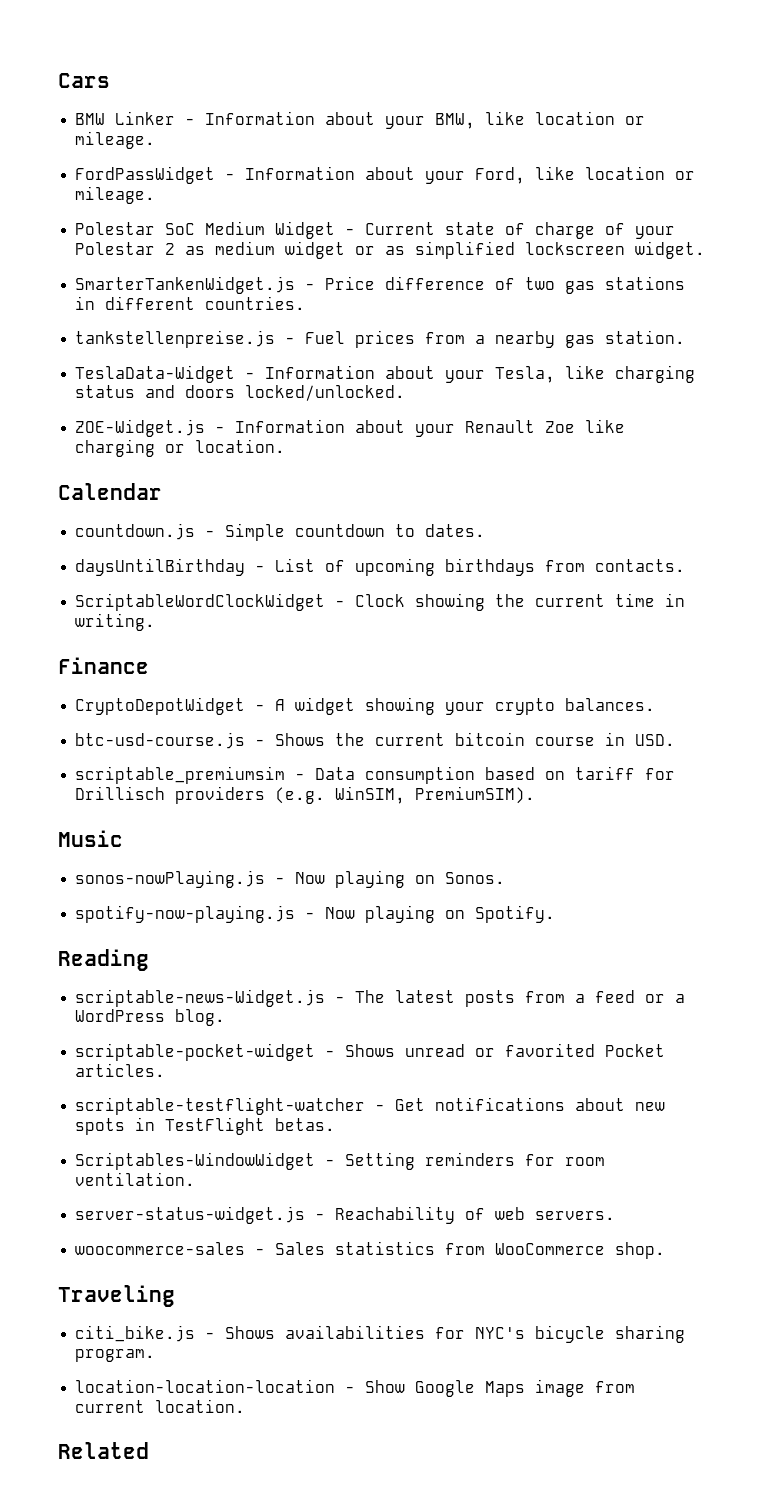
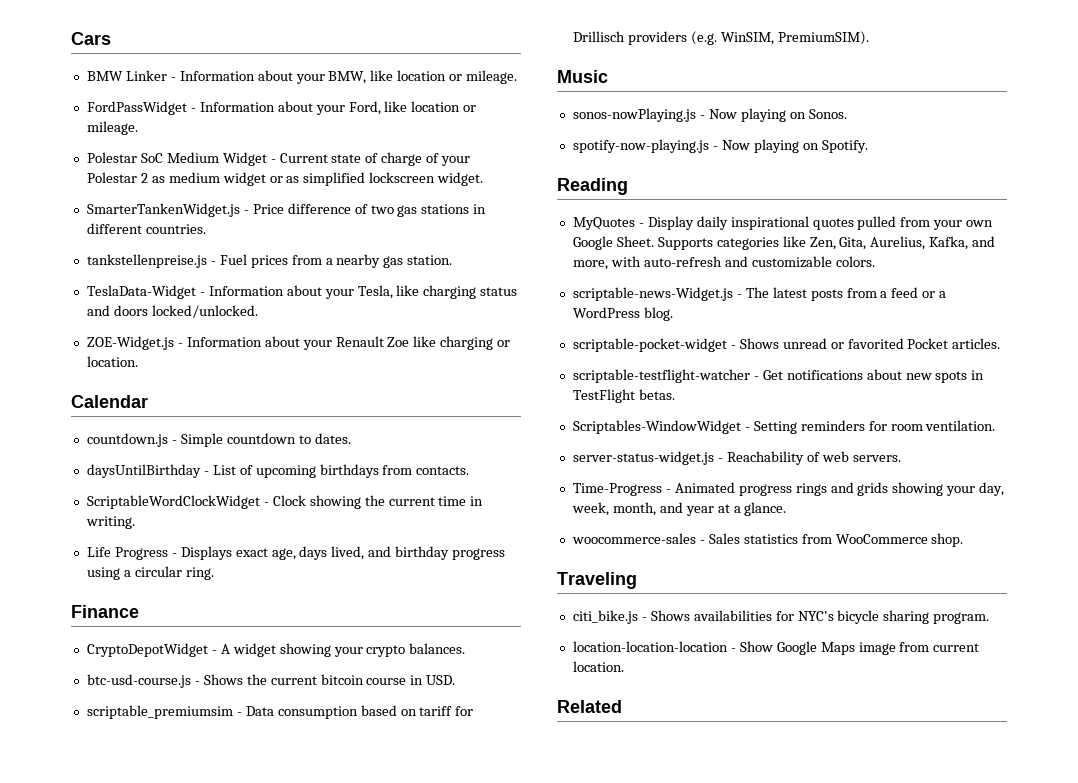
(156, 622) none -> [86,546,506,560] [86,566,214,580] // Life Progress - Displays exact age, days lived, and birthday progress using a circular ring.
(149, 960) none -> [572,216,994,230] [572,236,996,250] [572,256,875,270] // MyQuotes - Display daily inspirational quotes pulled from your own Google Sheet. Supports categories like Zen, Gita, Aurelius, Kafka, and more, with auto-refresh and customizable colors.
(616, 1215) none -> [572,482,1005,496] [571,502,787,516] // Time-Progress - Animated progress rings and grids showing your day, week, month, and year at a glance.

